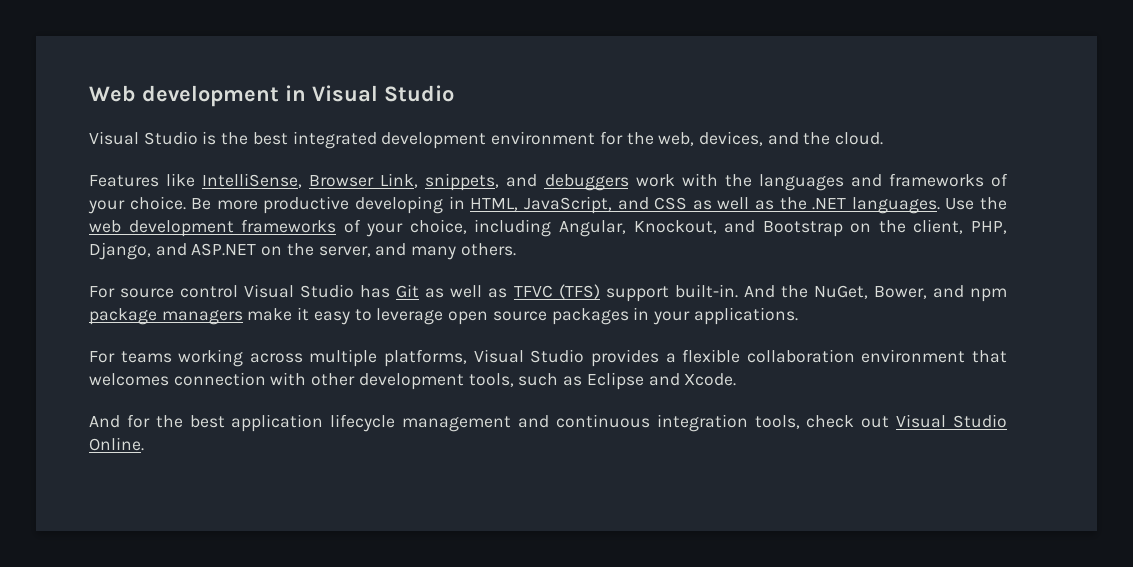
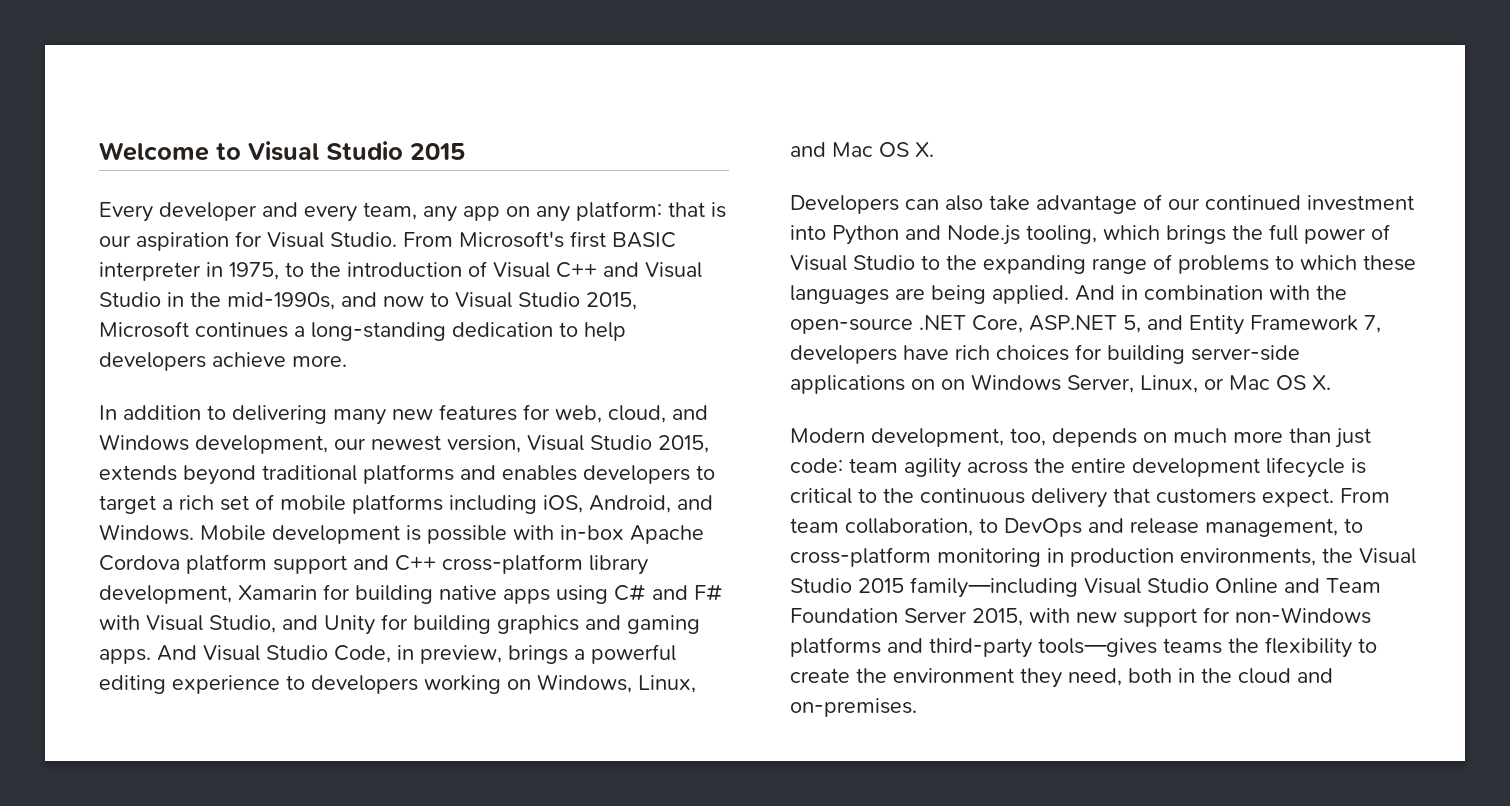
[89,85,454,107] [89,131,884,149] [89,173,1008,191] [88,196,1007,214] [89,219,1007,237] [89,242,516,260] [89,284,1008,302] [89,307,798,325] [89,349,1008,367] [89,372,737,390] [89,414,1008,432] [89,437,144,451] Web development in Visual Studio // Visual Studio is the best integrated development environment for the web, devices, and the cloud. // Features like IntelliSense, Browser Link, snippets, and debuggers work with the languages and frameworks of your choice. Be more productive developing in HTML, JavaScript, and CSS as well as the .NET languages. Use the web development frameworks of your choice, including Angular, Knockout, and Bootstrap on the client, PHP, Django, and ASP.NET on the server, and many others. // For source control Visual Studio has Git as well as TFVC (TFS) support built-in. And the NuGet, Bower, and npm package managers make it easy to leverage open source packages in your applications. // For teams working across multiple platforms, Visual Studio provides a flexible collaboration environment that welcomes connection with other development tools, such as Eclipse and Xcode. // And for the best application lifecycle management and continuous integration tools, check out Visual Studio Online. -> [99,141,465,161] [99,201,726,222] [99,231,676,251] [99,261,702,281] [99,292,637,310] [99,321,626,341] [99,352,347,371] [99,404,708,425] [99,434,709,454] [99,464,715,485] [99,494,713,514] [99,524,704,544] [99,554,648,575] [99,584,723,604] [99,614,700,635] [99,644,676,664] [99,674,696,694] [790,142,934,157] [790,194,1414,214] [790,224,1390,245] [790,254,1416,274] [790,285,1347,304] [790,315,1381,335] [790,344,1300,364] [790,374,1331,394] [790,428,1371,448] [790,457,1366,478] [790,488,1390,508] [790,518,1363,537] [790,547,1416,567] [790,577,1381,598] [790,607,1371,627] [790,637,1377,658] [790,668,1333,688] [790,698,917,717] Welcome to Visual Studio 2015 // Every developer and every team, any app on any platform: that is our aspiration for Visual Studio. From Microsoft's first BASIC interpreter in 1975, to the introduction of Visual C++ and Visual Studio in the mid-1990s, and now to Visual Studio 2015, Microsoft continues a long-standing dedication to help developers achieve more. // In addition to delivering many new features for web, cloud, and Windows development, our newest version, Visual Studio 2015, extends beyond traditional platforms and enables developers to target a rich set of mobile platforms including iOS, Android, and Windows. Mobile development is possible with in-box Apache Cordova platform support and C++ cross-platform library development, Xamarin for building native apps using C# and F# with Visual Studio, and Unity for building graphics and gaming apps. And Visual Studio Code, in preview, brings a powerful editing experience to developers working on Windows, Linux, and Mac OS X. // Developers can also take advantage of our continued investment into Python and Node.js tooling, which brings the full power of Visual Studio to the expanding range of problems to which these languages are being applied. And in combination with the open-source .NET Core, ASP.NET 5, and Entity Framework 7, developers have rich choices for building server-side applications on on Windows Server, Linux, or Mac OS X. // Modern development, too, depends on much more than just code: team agility across the entire development lifecycle is critical to the continuous delivery that customers expect. From team collaboration, to DevOps and release management, to cross-platform monitoring in production environments, the Visual Studio 2015 family—including Visual Studio Online and Team Foundation Server 2015, with new support for non-Windows platforms and third-party tools—gives teams the flexibility to create the environment they need, both in the cloud and on-premises.

